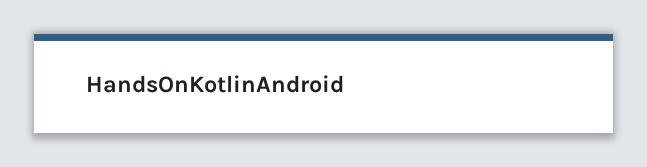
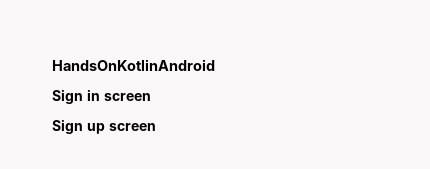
(344, 84) none -> [52,89,151,104] [52,119,156,134] // Sign in screen // Sign up screen

